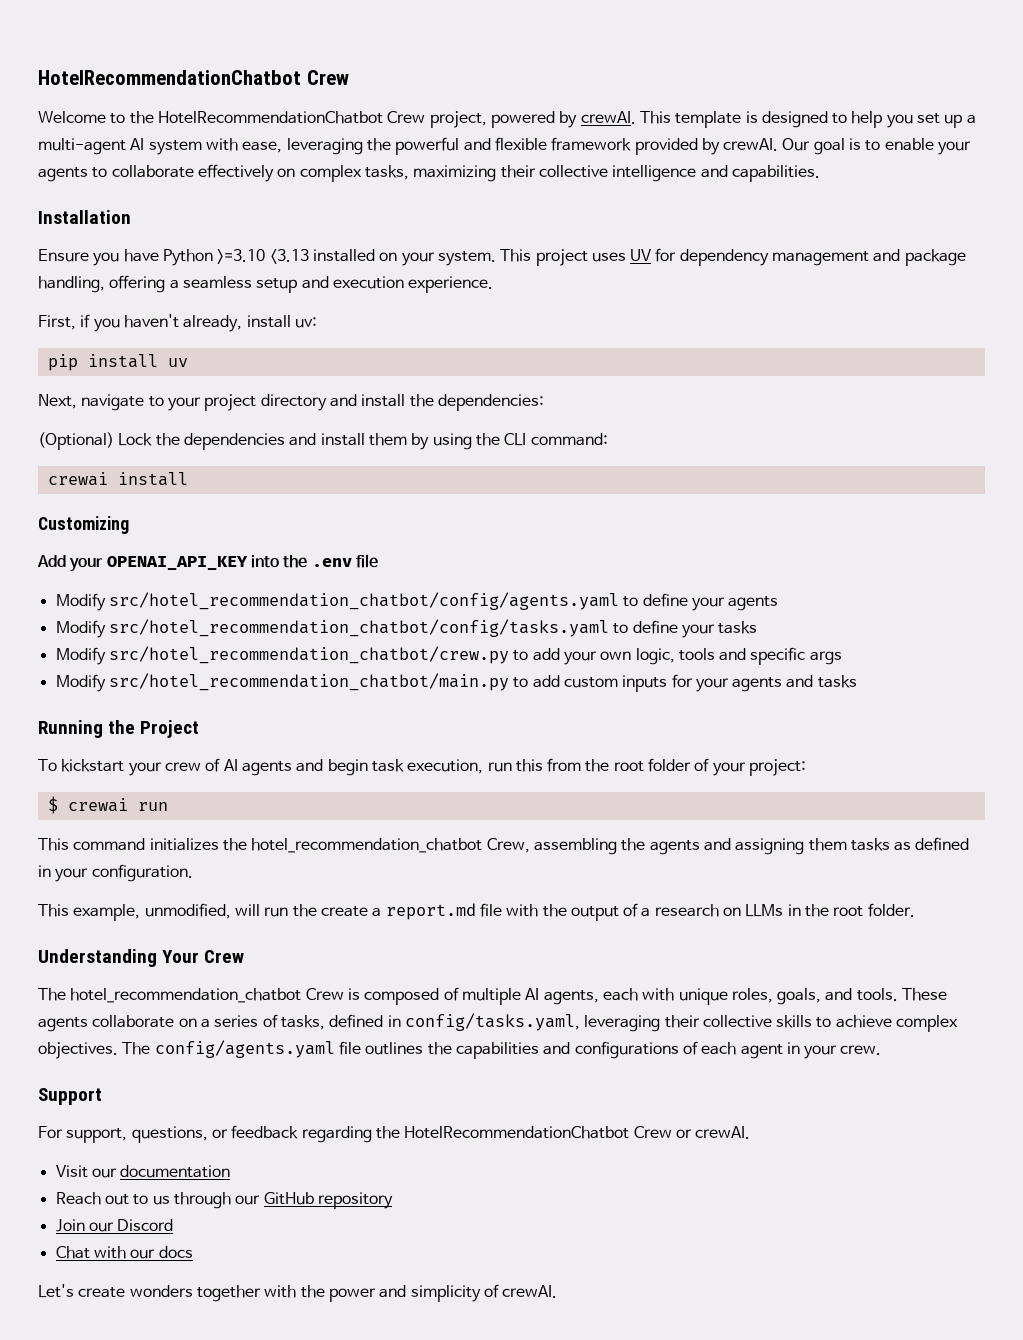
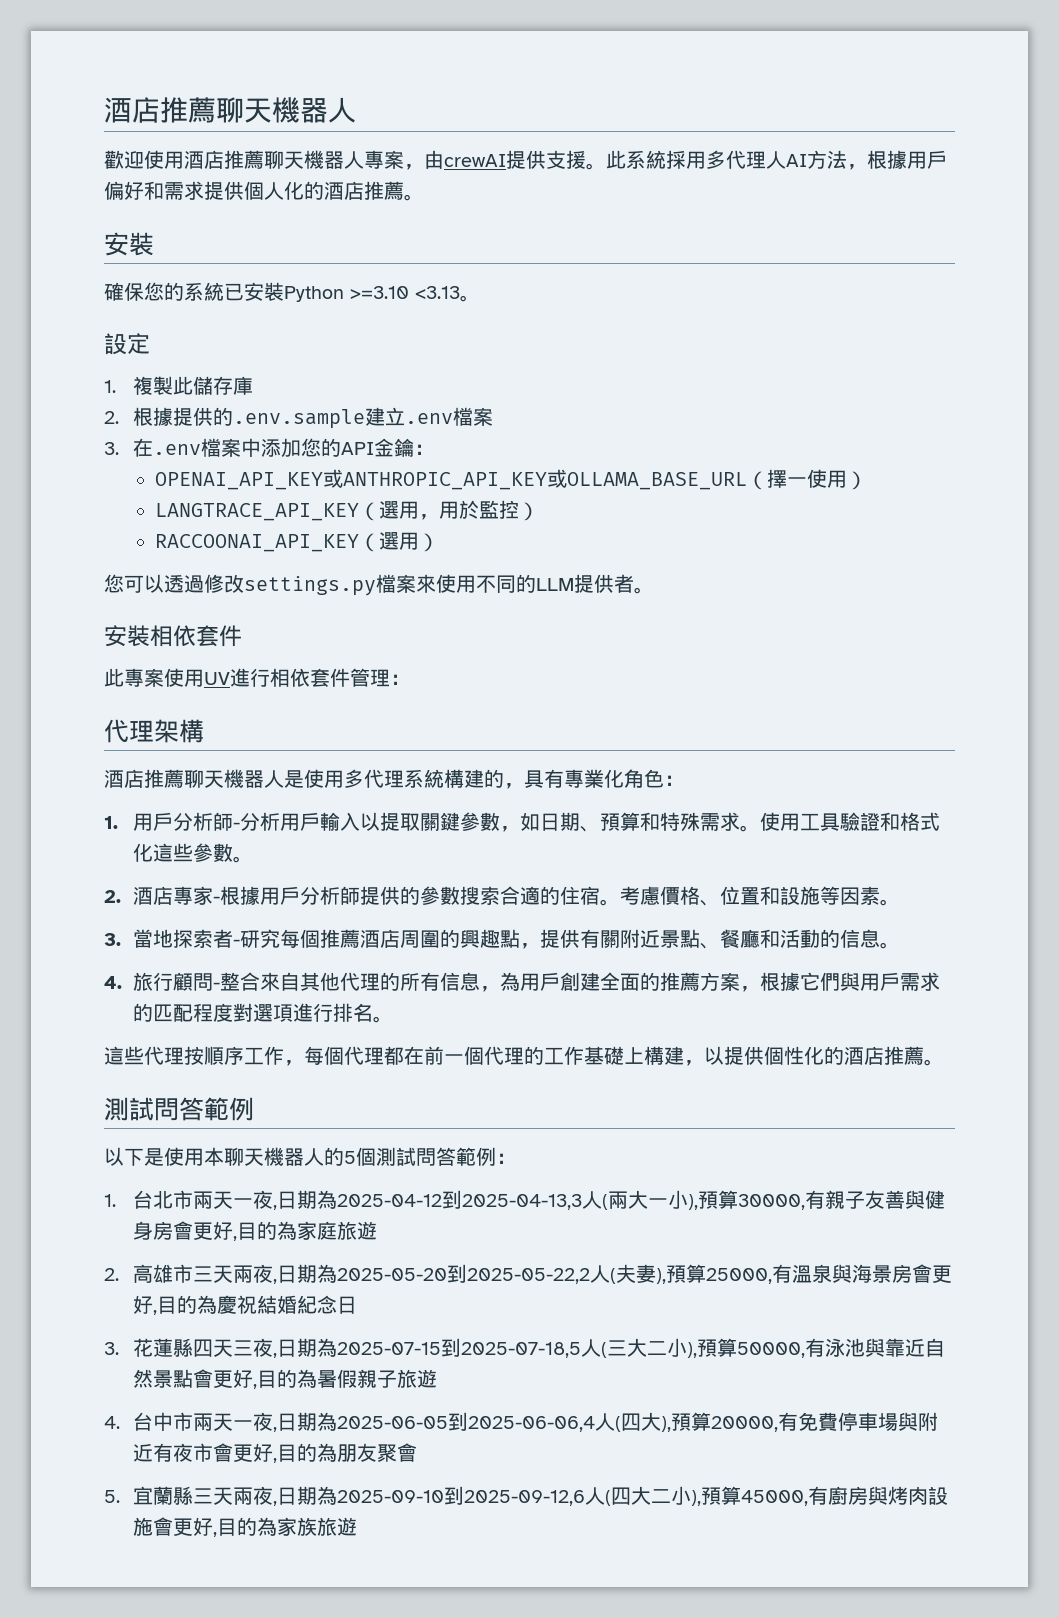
[38,70,349,85] [38,111,976,128] [38,137,972,155] [38,164,820,182] [38,210,131,224] [38,248,966,266] [38,275,494,293] [38,314,317,332] [47,354,188,371] [38,394,544,411] [38,432,608,450] [47,472,188,486] [38,516,129,534] [37,554,378,572] [55,592,779,611] [55,619,758,638] [55,646,842,665] [55,673,857,692] [38,720,200,738] [38,758,807,776] [47,796,168,814] [38,837,970,855] [38,864,193,882] [38,903,915,921] [38,949,245,967] [38,987,948,1005] [38,1013,959,1032] [38,1040,882,1059] [38,1088,102,1105] [38,1125,751,1143] [55,1165,231,1178] [55,1192,393,1209] [55,1219,174,1232] [55,1246,193,1259] [38,1284,558,1302] HotelRecommendationChatbot Crew // Welcome to the HotelRecommendationChatbot Crew project, powered by crewAI. This template is designed to help you set up a multi-agent AI system with ease, leveraging the powerful and flexible framework provided by crewAI. Our goal is to enable your agents to collaborate effectively on complex tasks, maximizing their collective intelligence and capabilities. // Installation // Ensure you have Python >=3.10 <3.13 installed on your system. This project uses UV for dependency management and package handling, offering a seamless setup and execution experience. // First, if you haven't already, install uv: // pip install uv // Next, navigate to your project directory and install the dependencies: // (Optional) Lock the dependencies and install them by using the CLI command: // crewai install // Customizing // Add your OPENAI_API_KEY into the .env file // Modify src/hotel_recommendation_chatbot/config/agents.yaml to define your agents // Modify src/hotel_recommendation_chatbot/config/tasks.yaml to define your tasks // Modify src/hotel_recommendation_chatbot/crew.py to add your own logic, tools and specific args // Modify src/hotel_recommendation_chatbot/main.py to add custom inputs for your agents and tasks // Running the Project // To kickstart your crew of AI agents and begin task execution, run this from the root folder of your project: // $ crewai run // This command initializes the hotel_recommendation_chatbot Crew, assembling the agents and assigning them tasks as defined in your configuration. // This example, unmodified, will run the create a report.md file with the output of a research on LLMs in the root folder. // Understanding Your Crew // The hotel_recommendation_chatbot Crew is composed of multiple AI agents, each with unique roles, goals, and tools. These agents collaborate on a series of tasks, defined in config/tasks.yaml, leveraging their collective skills to achieve complex objectives. The config/agents.yaml file outlines the capabilities and configurations of each agent in your crew. // Support // For support, questions, or feedback regarding the HotelRecommendationChatbot Crew or crewAI. // Visit our documentation // Reach out to us through our GitHub repository // Join our Discord // Chat with our docs // Let's create wonders together with the power and simplicity of crewAI. -> [104,97,356,123] [104,150,947,170] [104,181,424,201] [104,232,154,256] [104,282,480,302] [104,333,150,355] [104,376,253,395] [104,407,493,429] [104,438,434,458] [154,469,867,490] [154,500,539,521] [154,532,439,552] [104,574,654,596] [104,625,242,647] [104,668,410,687] [104,719,204,743] [104,769,684,789] [104,812,940,832] [132,843,253,863] [104,886,900,906] [104,929,900,949] [104,972,940,992] [132,1003,393,1023] [104,1046,944,1066] [104,1097,254,1121] [104,1147,516,1166] [104,1190,945,1210] [132,1221,377,1241] [104,1264,952,1284] [132,1295,357,1315] [104,1338,945,1358] [132,1369,437,1389] [104,1412,938,1432] [132,1443,417,1463] [104,1486,948,1506] [132,1517,357,1537] 酒店推薦聊天機器人 // 歡迎使用酒店推薦聊天機器人專案，由crewAI提供支援。此系統採用多代理人AI方法，根據用戶偏好和需求提供個人化的酒店推薦。 // 安裝 // 確保您的系統已安裝Python >=3.10 <3.13。 // 設定 // 1.複製此儲存庫 // 2.根據提供的.env.sample建立.env檔案 // 3.在.env檔案中添加您的API金鑰： // OPENAI_API_KEY或ANTHROPIC_API_KEY或OLLAMA_BASE_URL（擇一使用） // LANGTRACE_API_KEY（選用，用於監控） // RACCOONAI_API_KEY（選用） // 您可以透過修改settings.py檔案來使用不同的LLM提供者。 // 安裝相依套件 // 此專案使用UV進行相依套件管理： // 代理架構 // 酒店推薦聊天機器人是使用多代理系統構建的，具有專業化角色： // 1.用戶分析師-分析用戶輸入以提取關鍵參數，如日期、預算和特殊需求。使用工具驗證和格式化這些參數。 // 2.酒店專家-根據用戶分析師提供的參數搜索合適的住宿。考慮價格、位置和設施等因素。 // 3.當地探索者-研究每個推薦酒店周圍的興趣點，提供有關附近景點、餐廳和活動的信息。 // 4.旅行顧問-整合來自其他代理的所有信息，為用戶創建全面的推薦方案，根據它們與用戶需求的匹配程度對選項進行排名。 // 這些代理按順序工作，每個代理都在前一個代理的工作基礎上構建，以提供個性化的酒店推薦。 // 測試問答範例 // 以下是使用本聊天機器人的5個測試問答範例： // 1.台北市兩天一夜,日期為2025-04-12到2025-04-13,3人(兩大一小),預算30000,有親子友善與健身房會更好,目的為家庭旅遊 // 2.高雄市三天兩夜,日期為2025-05-20到2025-05-22,2人(夫妻),預算25000,有溫泉與海景房會更好,目的為慶祝結婚紀念日 // 3.花蓮縣四天三夜,日期為2025-07-15到2025-07-18,5人(三大二小),預算50000,有泳池與靠近自然景點會更好,目的為暑假親子旅遊 // 4.台中市兩天一夜,日期為2025-06-05到2025-06-06,4人(四大),預算20000,有免費停車場與附近有夜市會更好,目的為朋友聚會 // 5.宜蘭縣三天兩夜,日期為2025-09-10到2025-09-12,6人(四大二小),預算45000,有廚房與烤肉設施會更好,目的為家族旅遊

